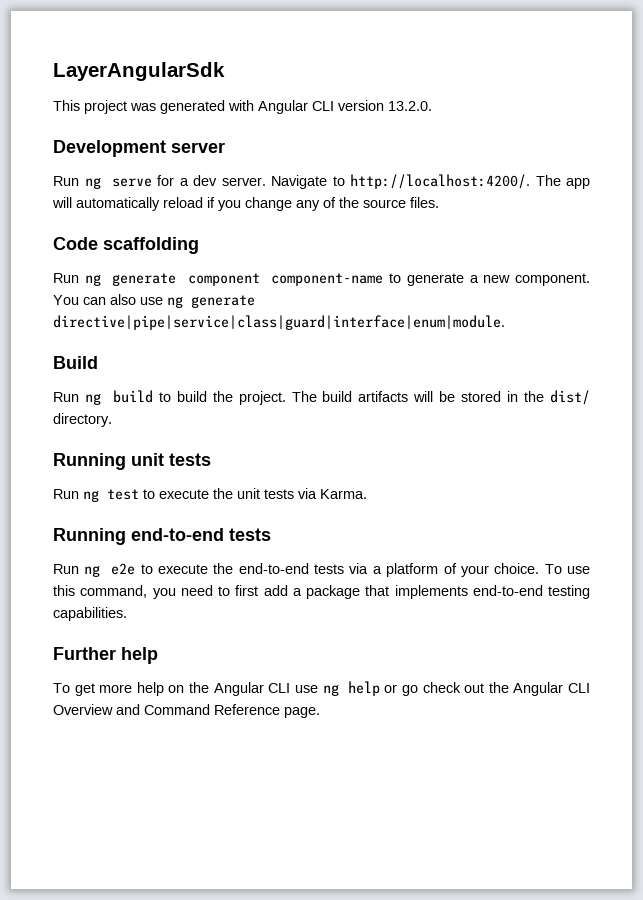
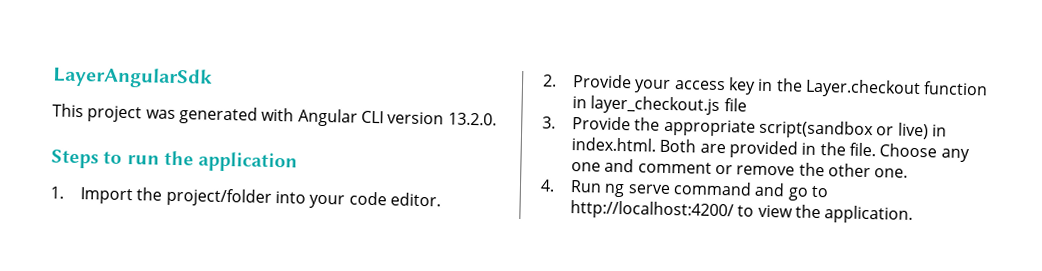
[53,140,225,157] [53,174,590,189] [52,197,439,211] [53,237,199,254] [53,273,590,286] [53,294,255,308] [53,315,505,330] [53,356,98,369] [53,390,590,405] [53,413,112,427] [53,453,211,470] [53,488,367,502] [53,528,271,545] [53,563,590,577] [53,585,590,599] [53,607,127,621] [53,647,158,664] [53,681,590,696] [53,704,320,718] Development server // Run ng serve for a dev server. Navigate to http://localhost:4200/. The app will automatically reload if you change any of the source files. // Code scaffolding // Run ng generate component component-name to generate a new component. You can also use ng generate directive|pipe|service|class|guard|interface|enum|module. // Build // Run ng build to build the project. The build artifacts will be stored in the dist/ directory. // Running unit tests // Run ng test to execute the unit tests via Karma. // Running end-to-end tests // Run ng e2e to execute the end-to-end tests via a platform of your choice. To use this command, you need to first add a package that implements end-to-end testing capabilities. // Further help // To get more help on the Angular CLI use ng help or go check out the Angular CLI Overview and Command Reference page. -> [51,149,299,173] [50,186,441,209] [542,74,989,99] [571,95,747,116] [542,116,947,140] [570,137,970,163] [570,158,909,178] [540,179,829,201] [569,199,914,224] Steps to run the application // 1. Import the project/folder into your code editor. // 2. Provide your access key in the Layer.checkout function in layer_checkout.js file // 3. Provide the appropriate script(sandbox or live) in index.html. Both are provided in the file. Choose any one and comment or remove the other one. // 4. Run ng serve command and go to http://localhost:4200/ to view the application.

